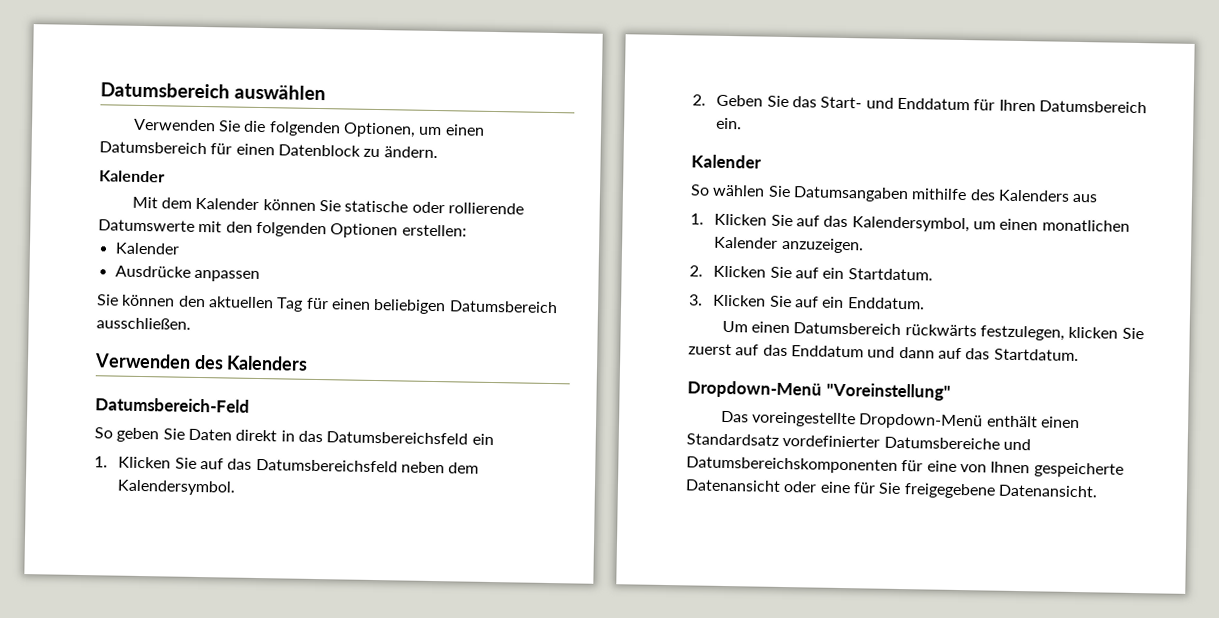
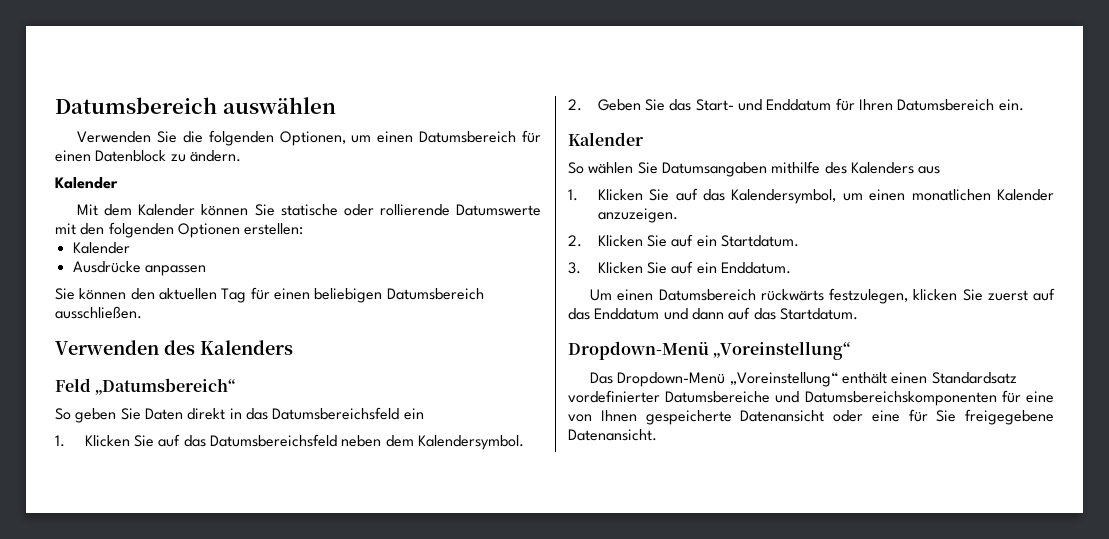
[95,397,250,413] Datumsbereich-Feld -> [55,378,236,395] Feld „Datumsbereich“
[825,382,951,401] "Voreinstellung" -> [713,341,851,360] „Voreinstellung“
[752,411,984,430] voreingestellte Dropdown-Menü -> [617,372,838,387] Dropdown-Menü „Voreinstellung“

